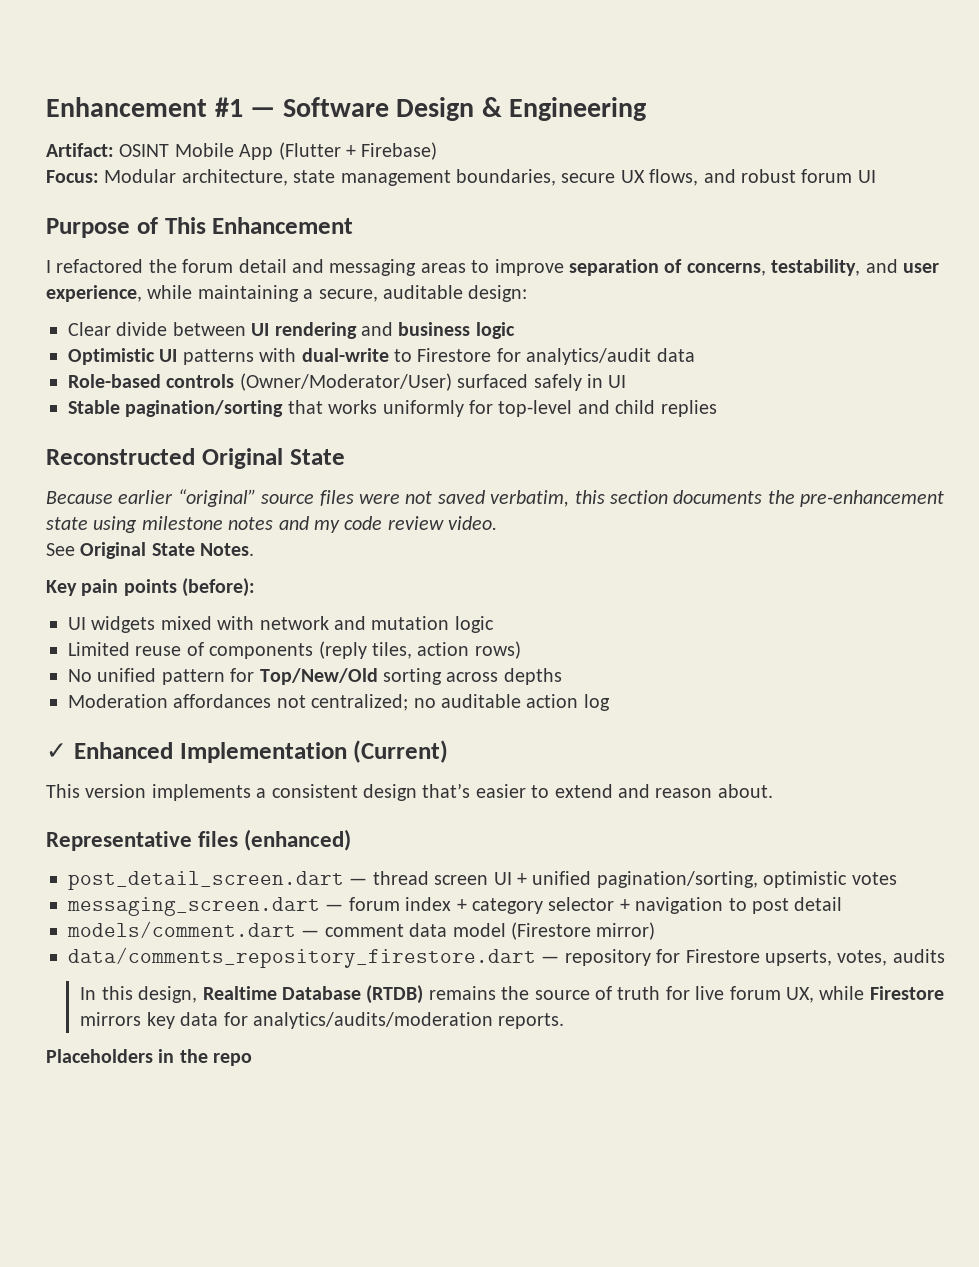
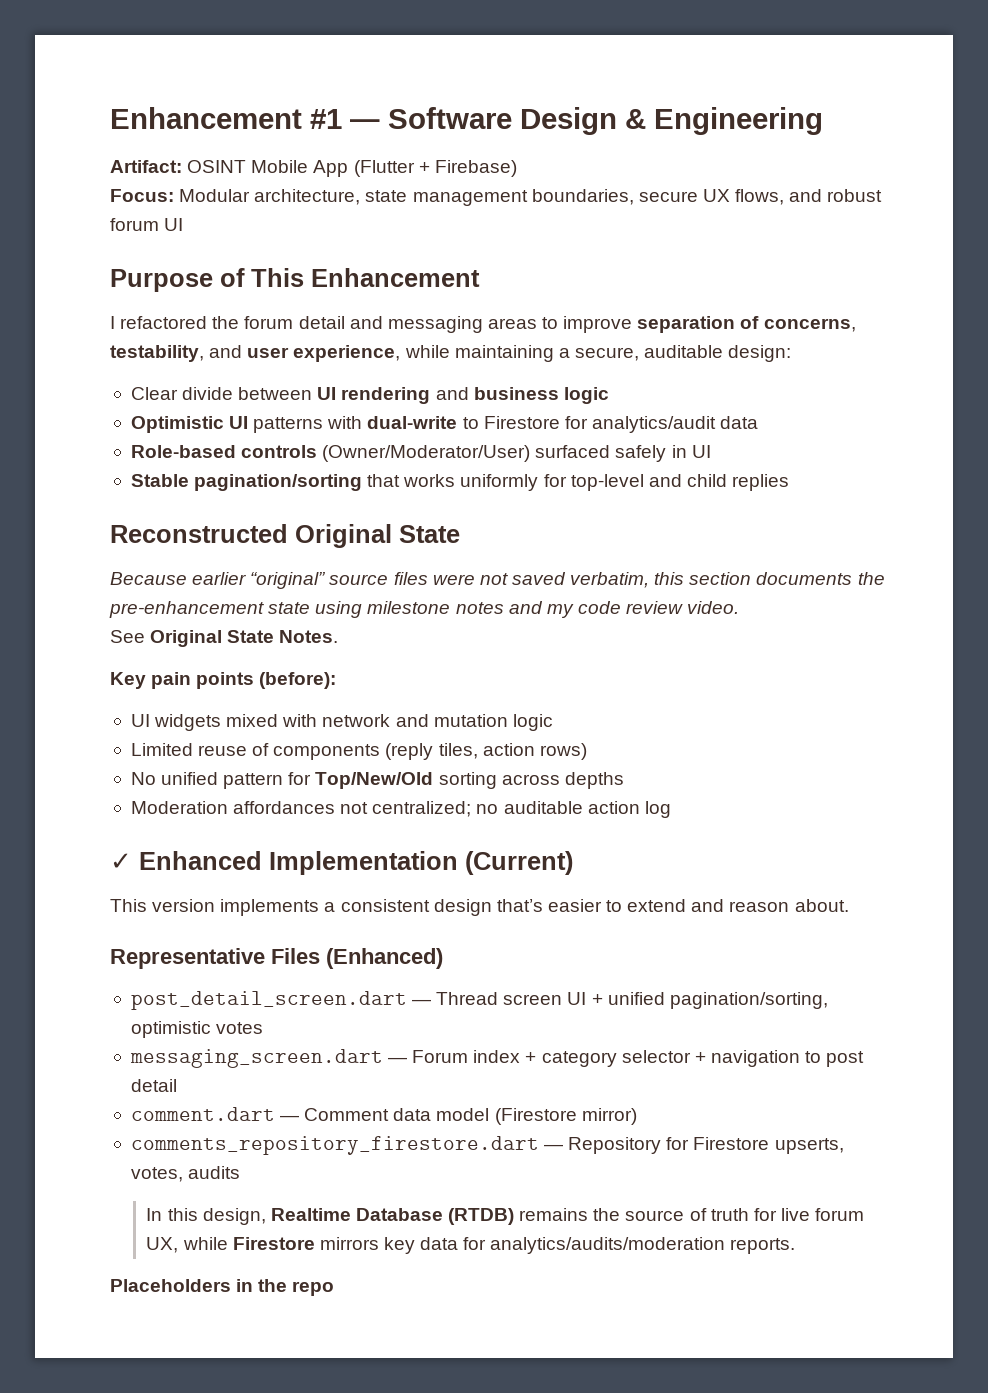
[198,829,352,851] files (enhanced) -> [271,948,443,969] Files (Enhanced)
[372,871,429,885] thread -> [436,992,499,1005] Thread
[348,897,400,911] forum -> [412,1050,469,1063] Forum
[67,921,404,938] models/comment.dart — comment -> [130,1107,390,1121] comment.dart — Comment
[68,947,651,968] data/comments_repository_firestore.dart — repository -> [130,1136,662,1155] comments_repository_firestore.dart — Repository

